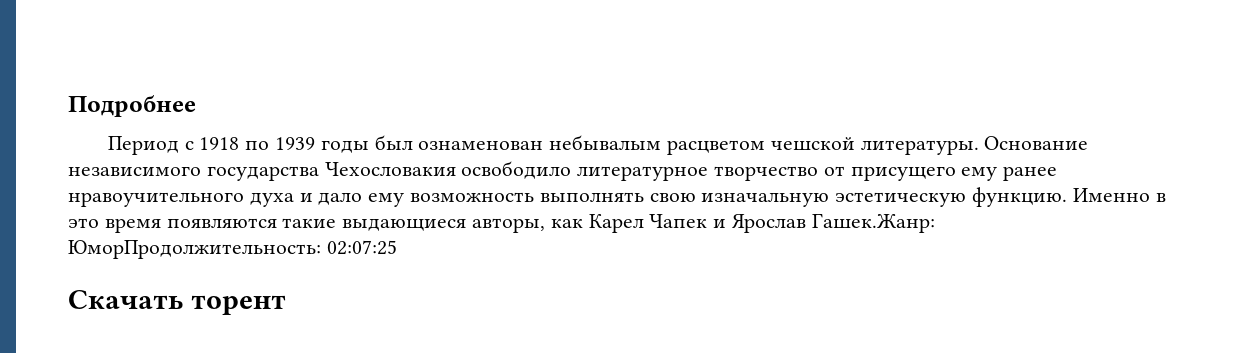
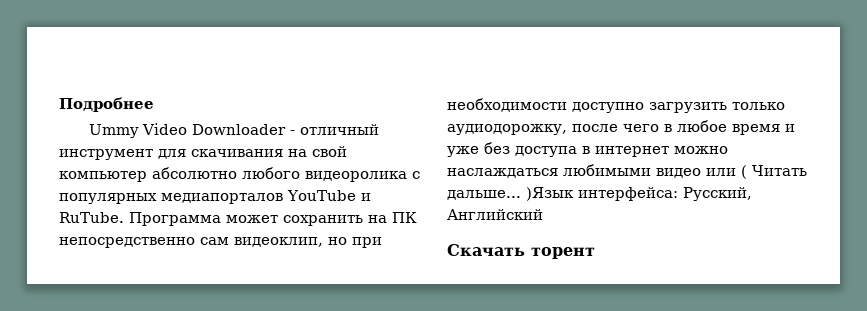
[107,135,1089,155] [68,161,1058,181] [68,187,1166,207] [68,213,935,233] [68,240,397,259] Период с 1918 по 1939 годы был ознаменован небывалым расцветом чешской литературы. Основание независимого государства Чехословакия освободило литературное творчество от присущего ему ранее нравоучительного духа и дало ему возможность выполнять свою изначальную эстетическую функцию. Именно в это время появляются такие выдающиеся авторы, как Карел Чапек и Ярослав Гашек.Жанр: ЮморПродолжительность: 02:07:25 -> [88,123,379,138] [59,146,347,160] [59,167,420,182] [59,190,371,204] [59,212,417,226] [59,237,382,248] [447,98,785,113] [447,120,795,135] [447,142,728,157] [447,164,807,179] [447,187,752,201] [447,209,543,220] Ummy Video Downloader - отличный инструмент для скачивания на свой компьютер абсолютно любого видеоролика с популярных медиапорталов YouTube и RuTube. Программа может сохранить на ПК непосредственно сам видеоклип, но при необходимости доступно загрузить только аудиодорожку, после чего в любое время и уже без доступа в интернет можно наслаждаться любимыми видео или ( Читать дальше... )Язык интерфейса: Русский, Английский

